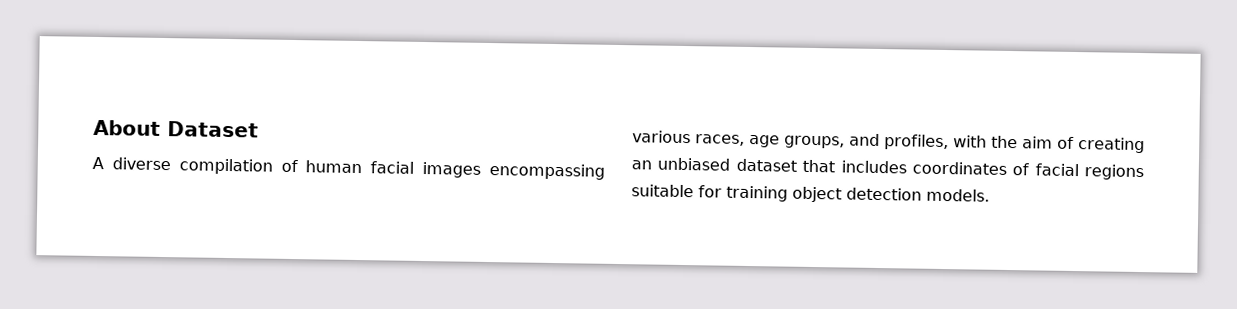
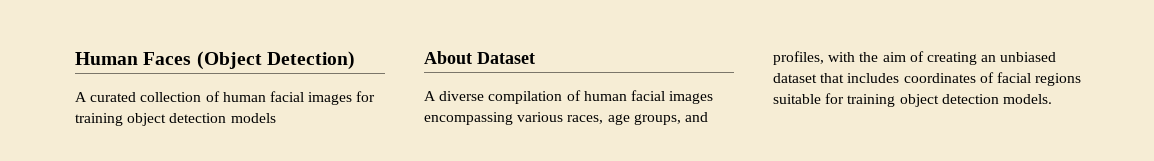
(93, 127) none -> [75,51,355,70] [75,91,376,105] [75,113,276,126] Human Faces (Object Detection) // A curated collection of human facial images for training object detection models //

